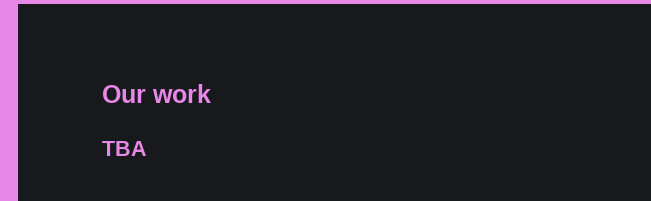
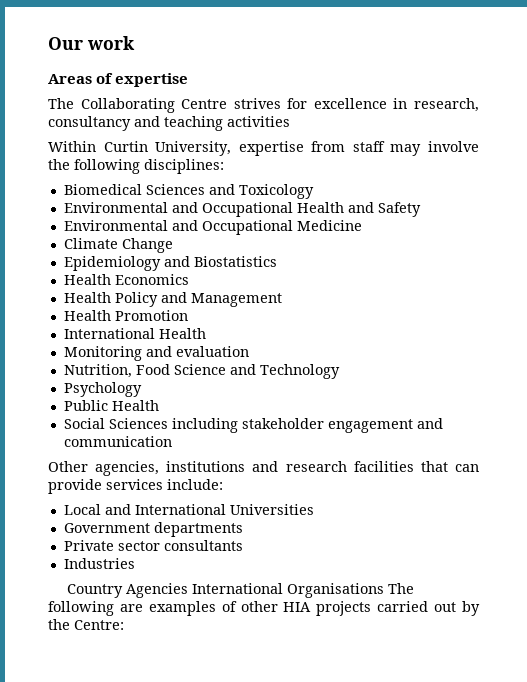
[102,141,147,156] TBA -> [48,73,189,87] [48,98,479,113] [48,116,290,131] [48,141,479,156] [48,159,224,174] [63,184,314,199] [63,202,421,217] [63,220,362,235] [63,238,173,253] [63,256,277,271] [63,274,189,285] [63,292,282,307] [63,310,188,321] [63,328,206,339] [63,346,249,361] [63,364,340,379] [63,382,142,397] [63,400,159,411] [63,418,443,433] [63,436,172,447] [48,461,480,476] [48,479,223,494] [63,504,314,515] [63,522,243,537] [63,540,243,551] [63,558,135,569] [67,583,415,598] [48,601,481,616] [48,619,124,630] Areas of expertise // The Collaborating Centre strives for excellence in research, consultancy and teaching activities // Within Curtin University, expertise from staff may involve the following disciplines: // Biomedical Sciences and Toxicology // Environmental and Occupational Health and Safety // Environmental and Occupational Medicine // Climate Change // Epidemiology and Biostatistics // Health Economics // Health Policy and Management // Health Promotion // International Health // Monitoring and evaluation // Nutrition, Food Science and Technology // Psychology // Public Health // Social Sciences including stakeholder engagement and communication // Other agencies, institutions and research facilities that can provide services include: // Local and International Universities // Government departments // Private sector consultants // Industries // Country Agencies International Organisations The following are examples of other HIA projects carried out by the Centre:

